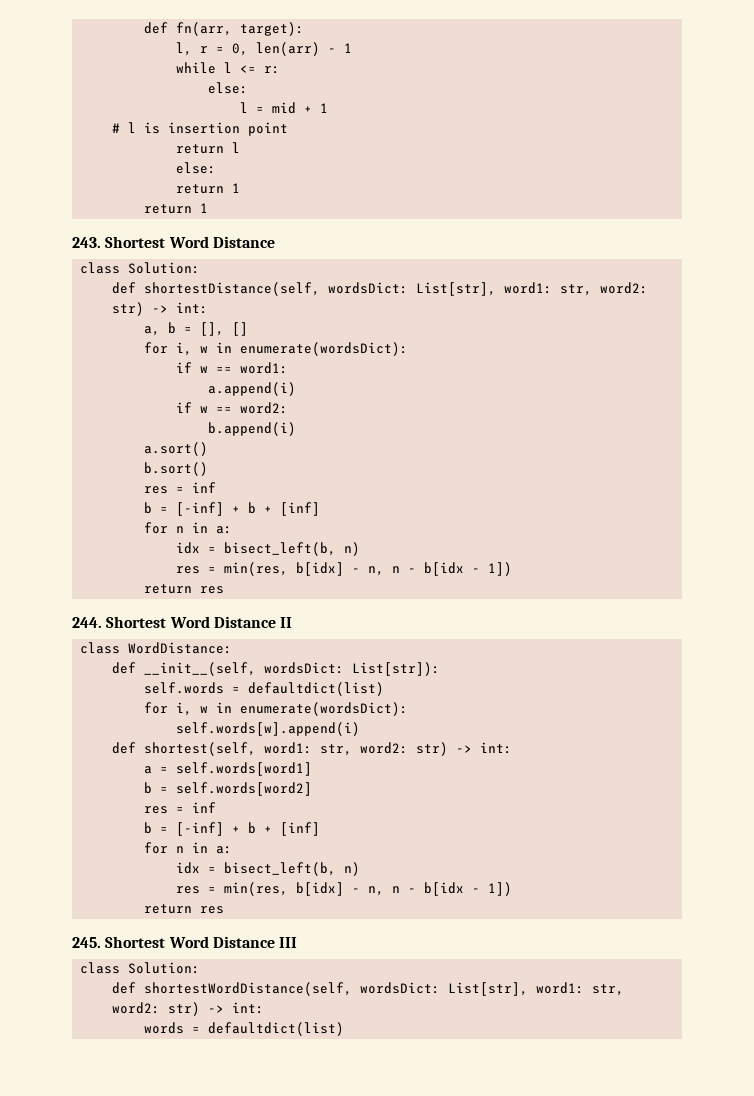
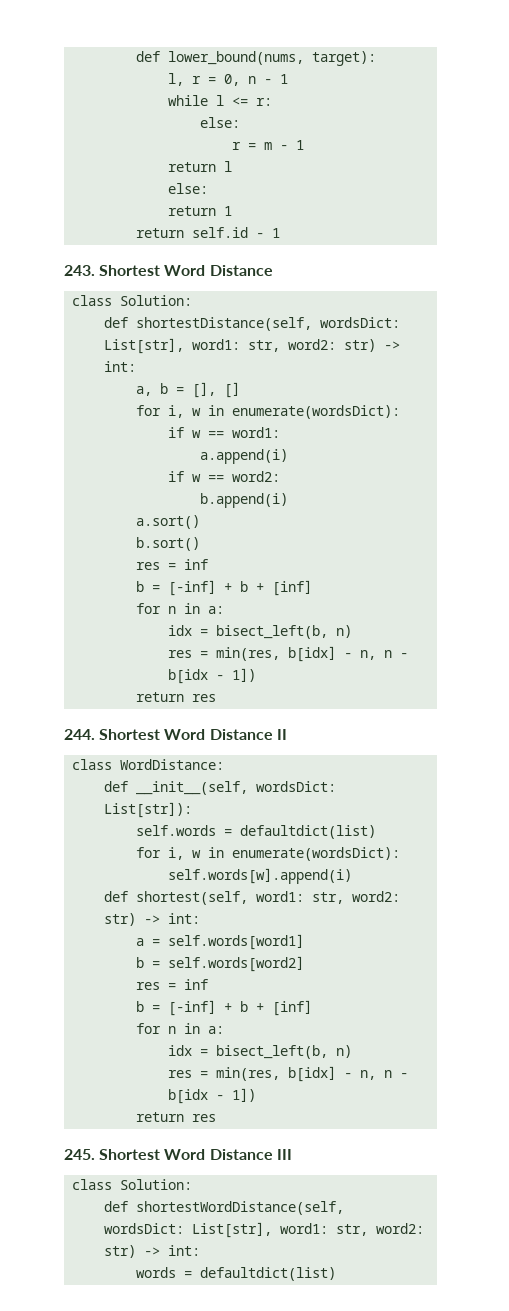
[144,22,233,36] def fn(arr, -> [136,51,305,65] def lower_bound(nums,
[256,42,321,56] len(arr) -> [248,76,257,84] n
[240,102,329,114] [112,122,289,136] l = mid + 1 // # l is insertion point -> [232,140,305,150] r = m - 1
(193, 209) none -> [192,227,265,238] self.id -

